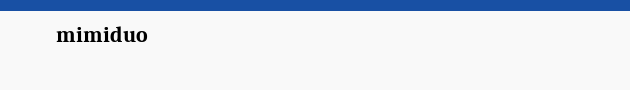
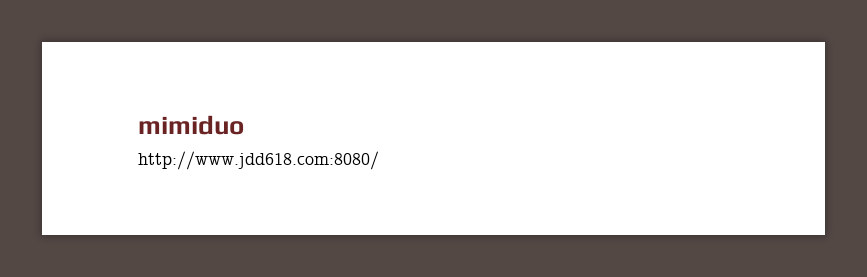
(148, 34) none -> [138,151,379,170] // http://www.jdd618.com:8080/

